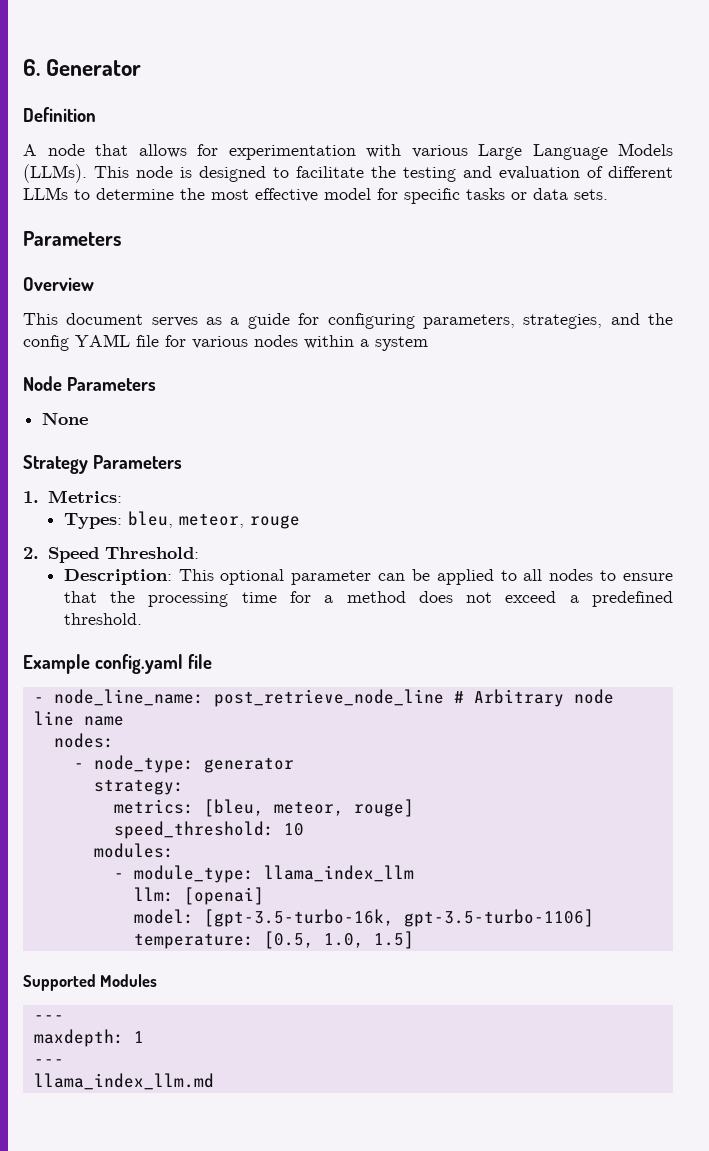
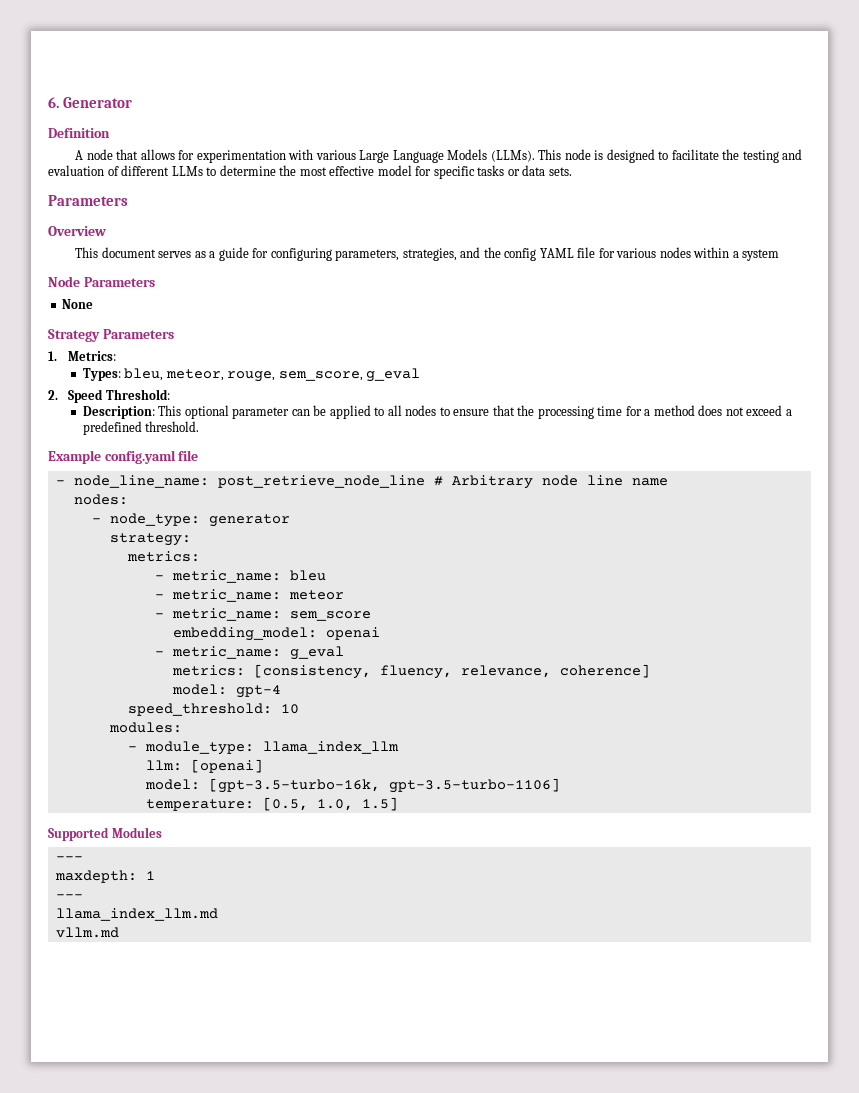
[249,515,300,529] rouge -> [227,368,421,382] rouge, sem_score, g_eval
[203,799,414,817] [bleu, meteor, rouge] -> [154,570,326,583] [154,589,344,602] [154,608,371,621] [172,627,380,641] [154,646,344,660] [171,664,650,679] [171,684,281,698] // - metric_name: bleu // - metric_name: meteor // - metric_name: sem_score // embedding_model: openai // - metric_name: g_eval // metrics: [consistency, fluency, relevance, coherence] // model: gpt-4
(214, 1081) none -> [55,927,119,938] // vllm.md

